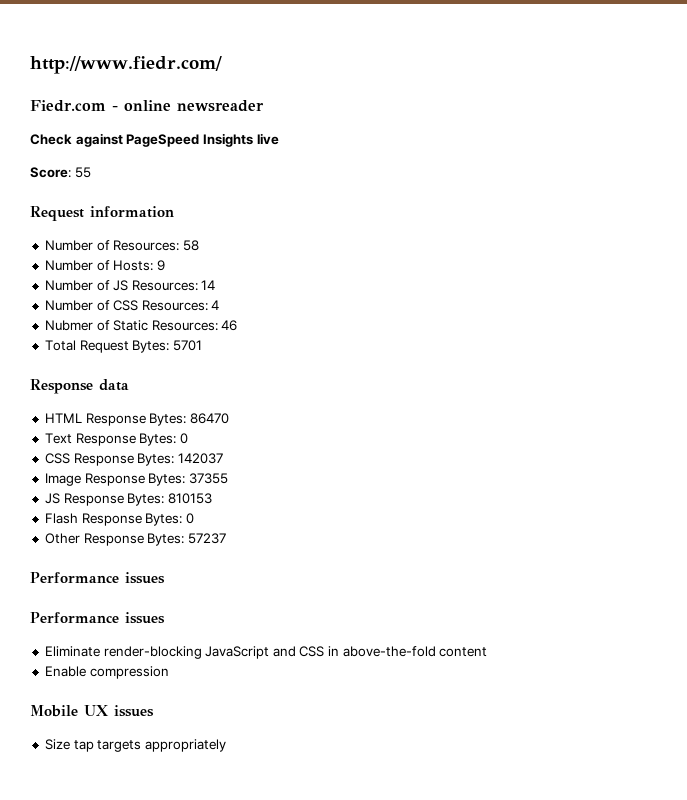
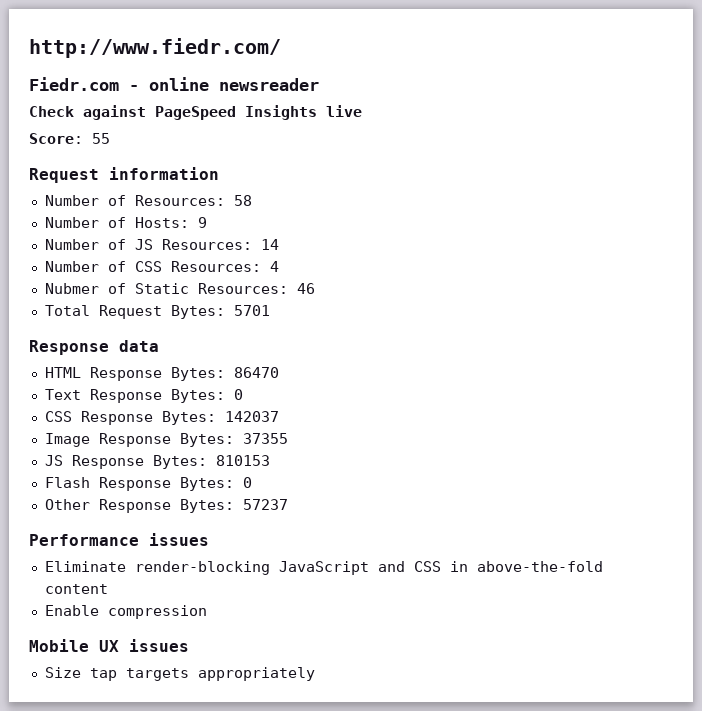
[30,612,165,624] // Performance issues -> (209, 539) none

